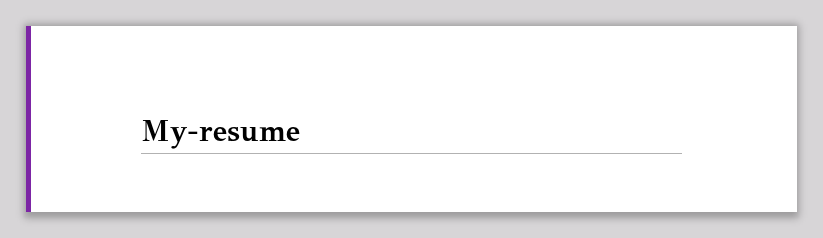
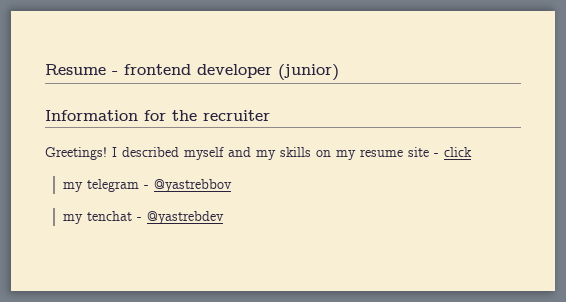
[141,120,300,149] My-resume -> [45,64,339,81] [45,110,270,121] [45,147,472,160] [62,179,232,192] [62,211,224,224] Resume - frontend developer (junior) // Information for the recruiter // Greetings! I described myself and my skills on my resume site - click // my telegram - @yastrebbov // my tenchat - @yastrebdev

